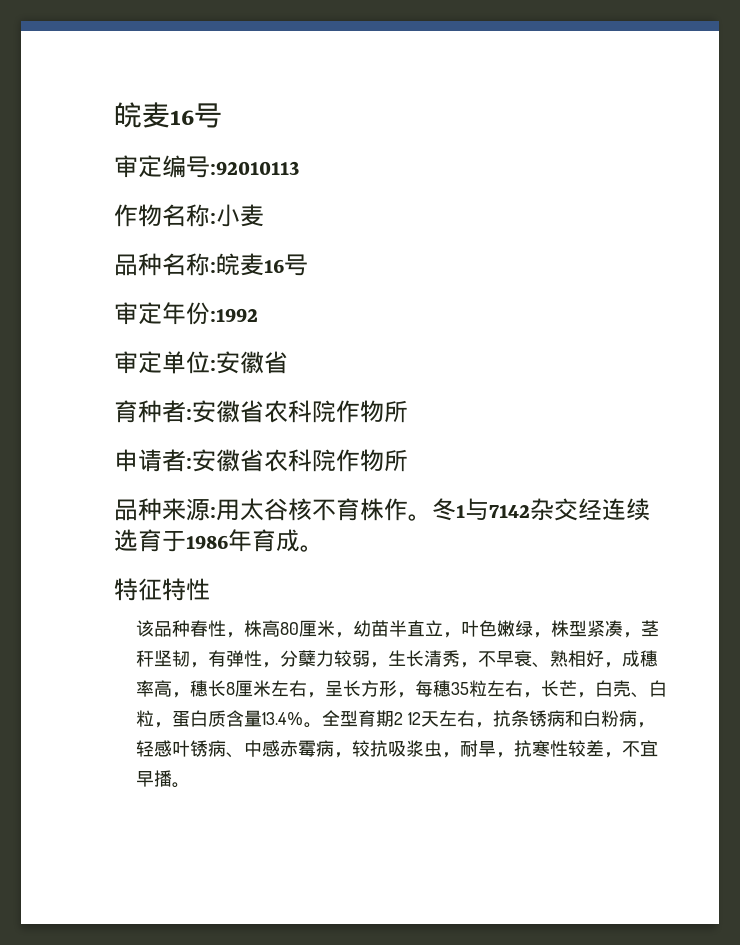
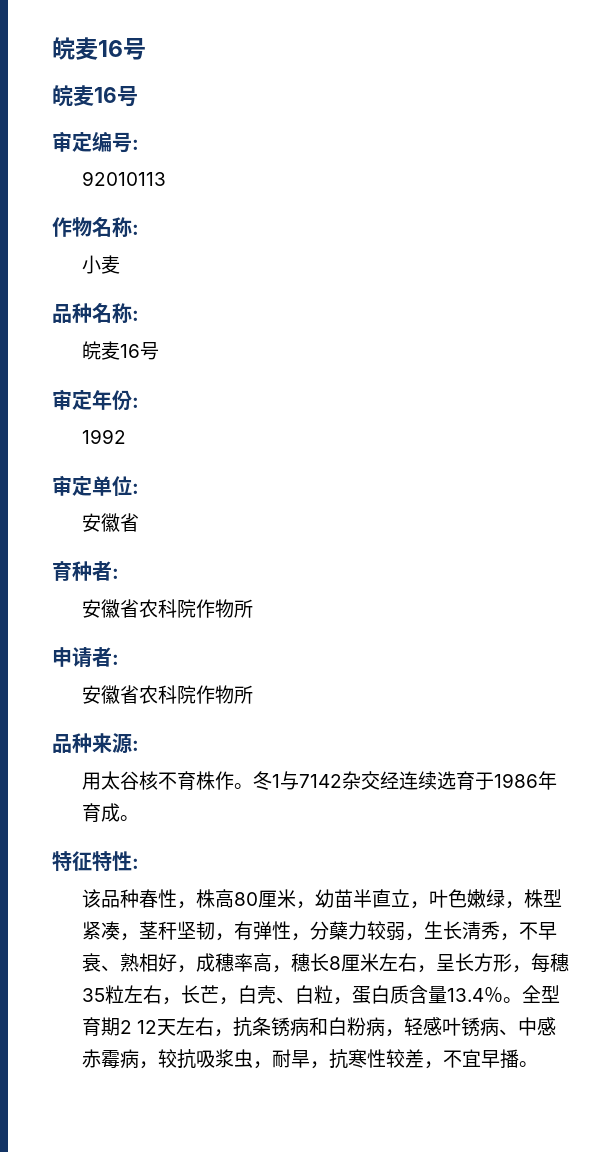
[114,102,222,128] 皖麦16号 -> [52,37,146,60] [52,85,138,107] 皖麦16号 // 皖麦16号
[210,161,299,175] :92010113 -> [132,139,139,150] [82,171,167,186] : // 92010113
(216, 218) none -> (139, 229) //
(216, 267) none -> (139, 315) //
[210,308,258,322] :1992 -> [132,397,139,408] [82,429,127,444] : // 1992
(216, 365) none -> (139, 488) //
(192, 414) none -> (119, 573) //
(192, 463) none -> (119, 659) //
(216, 512) none -> (139, 745) //
(210, 589) none -> [132,858,139,869] :

